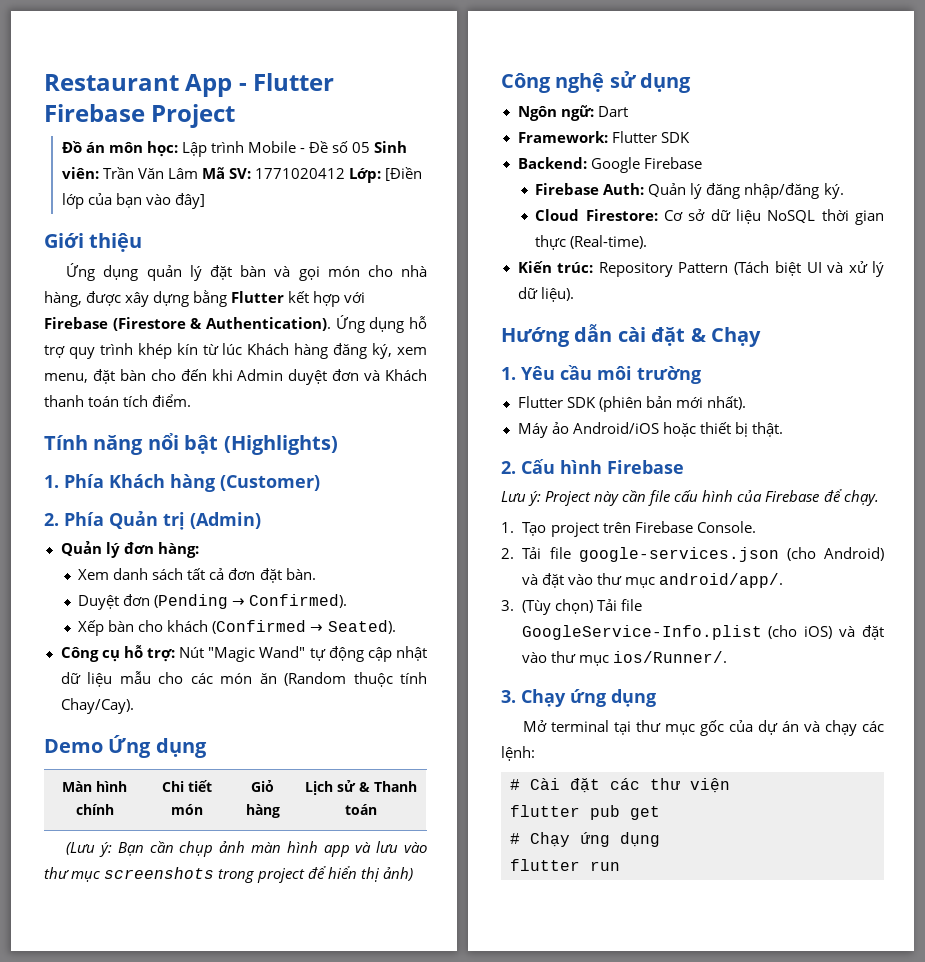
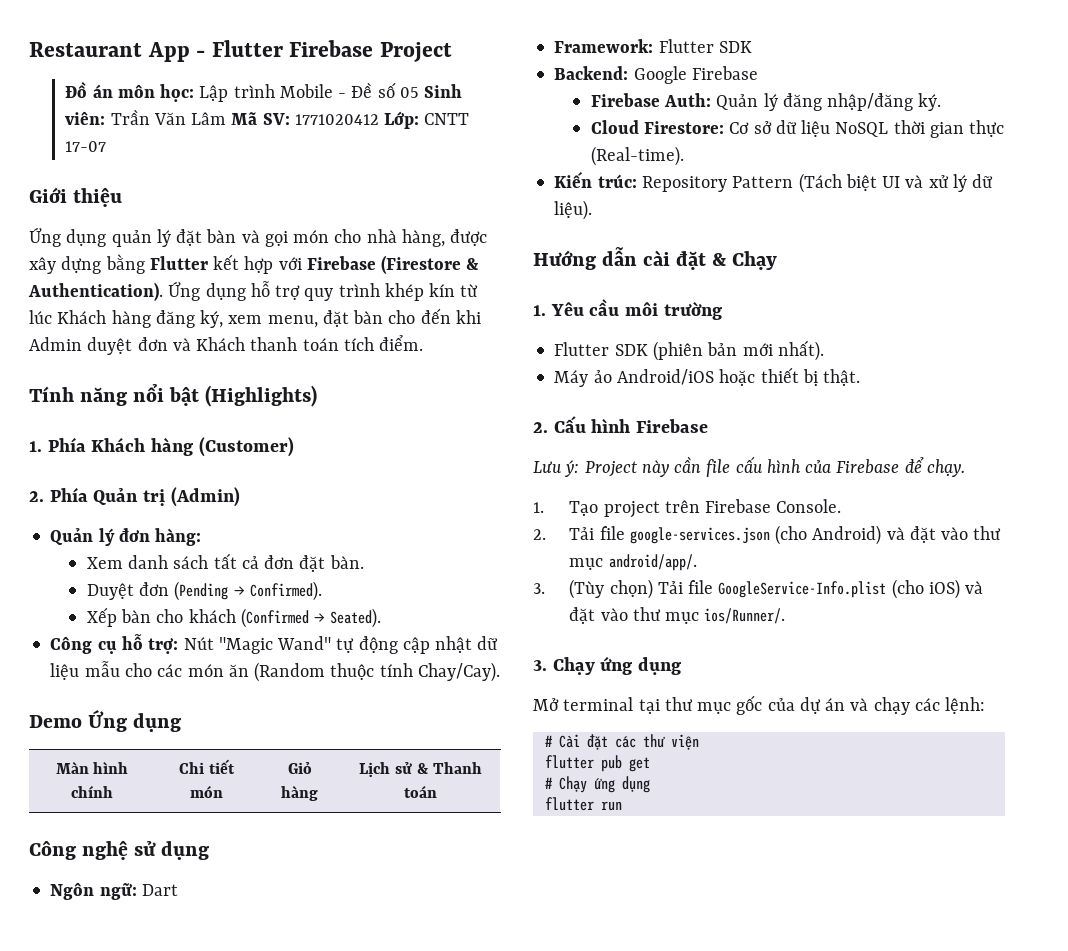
[385,167,423,181] [61,193,205,209] [Điền lớp của bạn vào đây] -> [424,113,470,125] [65,141,107,152] CNTT 17-07
[66,841,428,857] [44,866,414,883] // (Lưu ý: Bạn cần chụp ảnh màn hình app và lưu vào thư mục screenshots trong project để hiển thị ảnh) -> (437, 791) none

